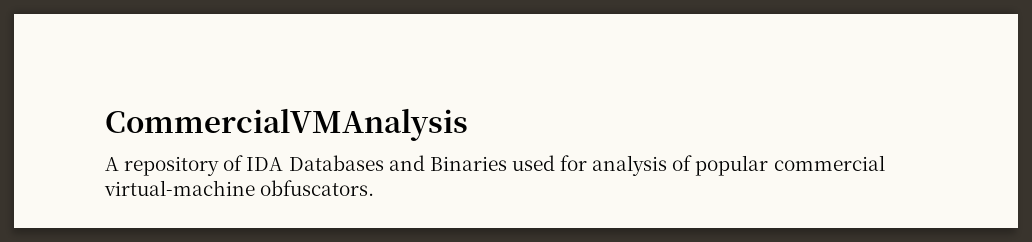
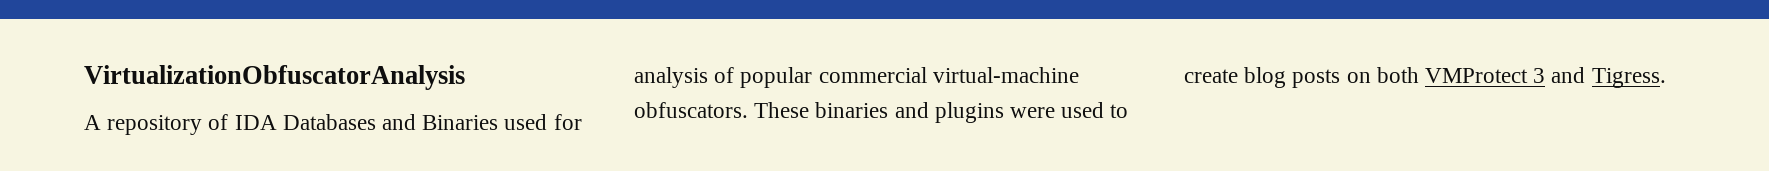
[105,108,468,141] CommercialVMAnalysis -> [84,65,465,90] VirtualizationObfuscatorAnalysis
(375, 188) none -> [754,102,1129,123] [1184,67,1666,88] These binaries and plugins were used to create blog posts on both VMProtect 3 and Tigress.

